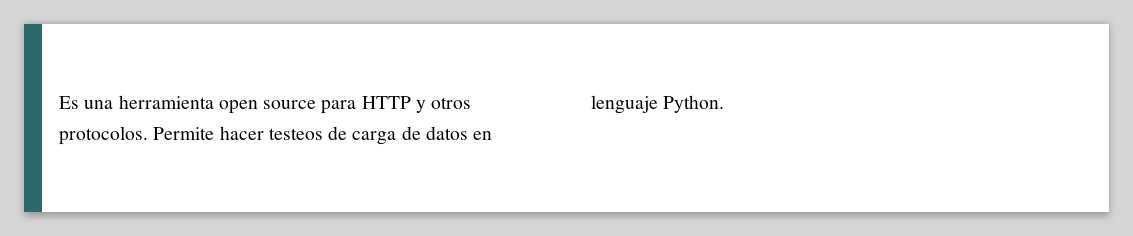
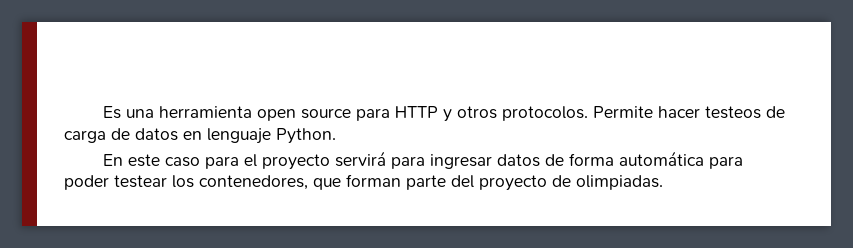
(725, 104) none -> [103,151,744,170] [64,174,663,191] // En este caso para el proyecto servirá para ingresar datos de forma automática para poder testear los contenedores, que forman parte del proyecto de olimpiadas.

